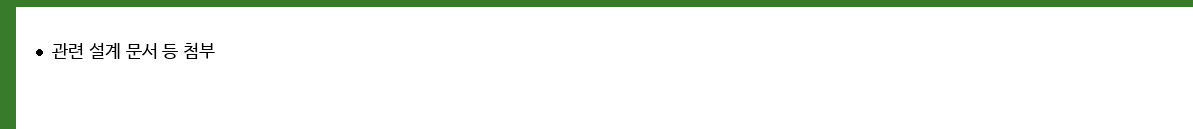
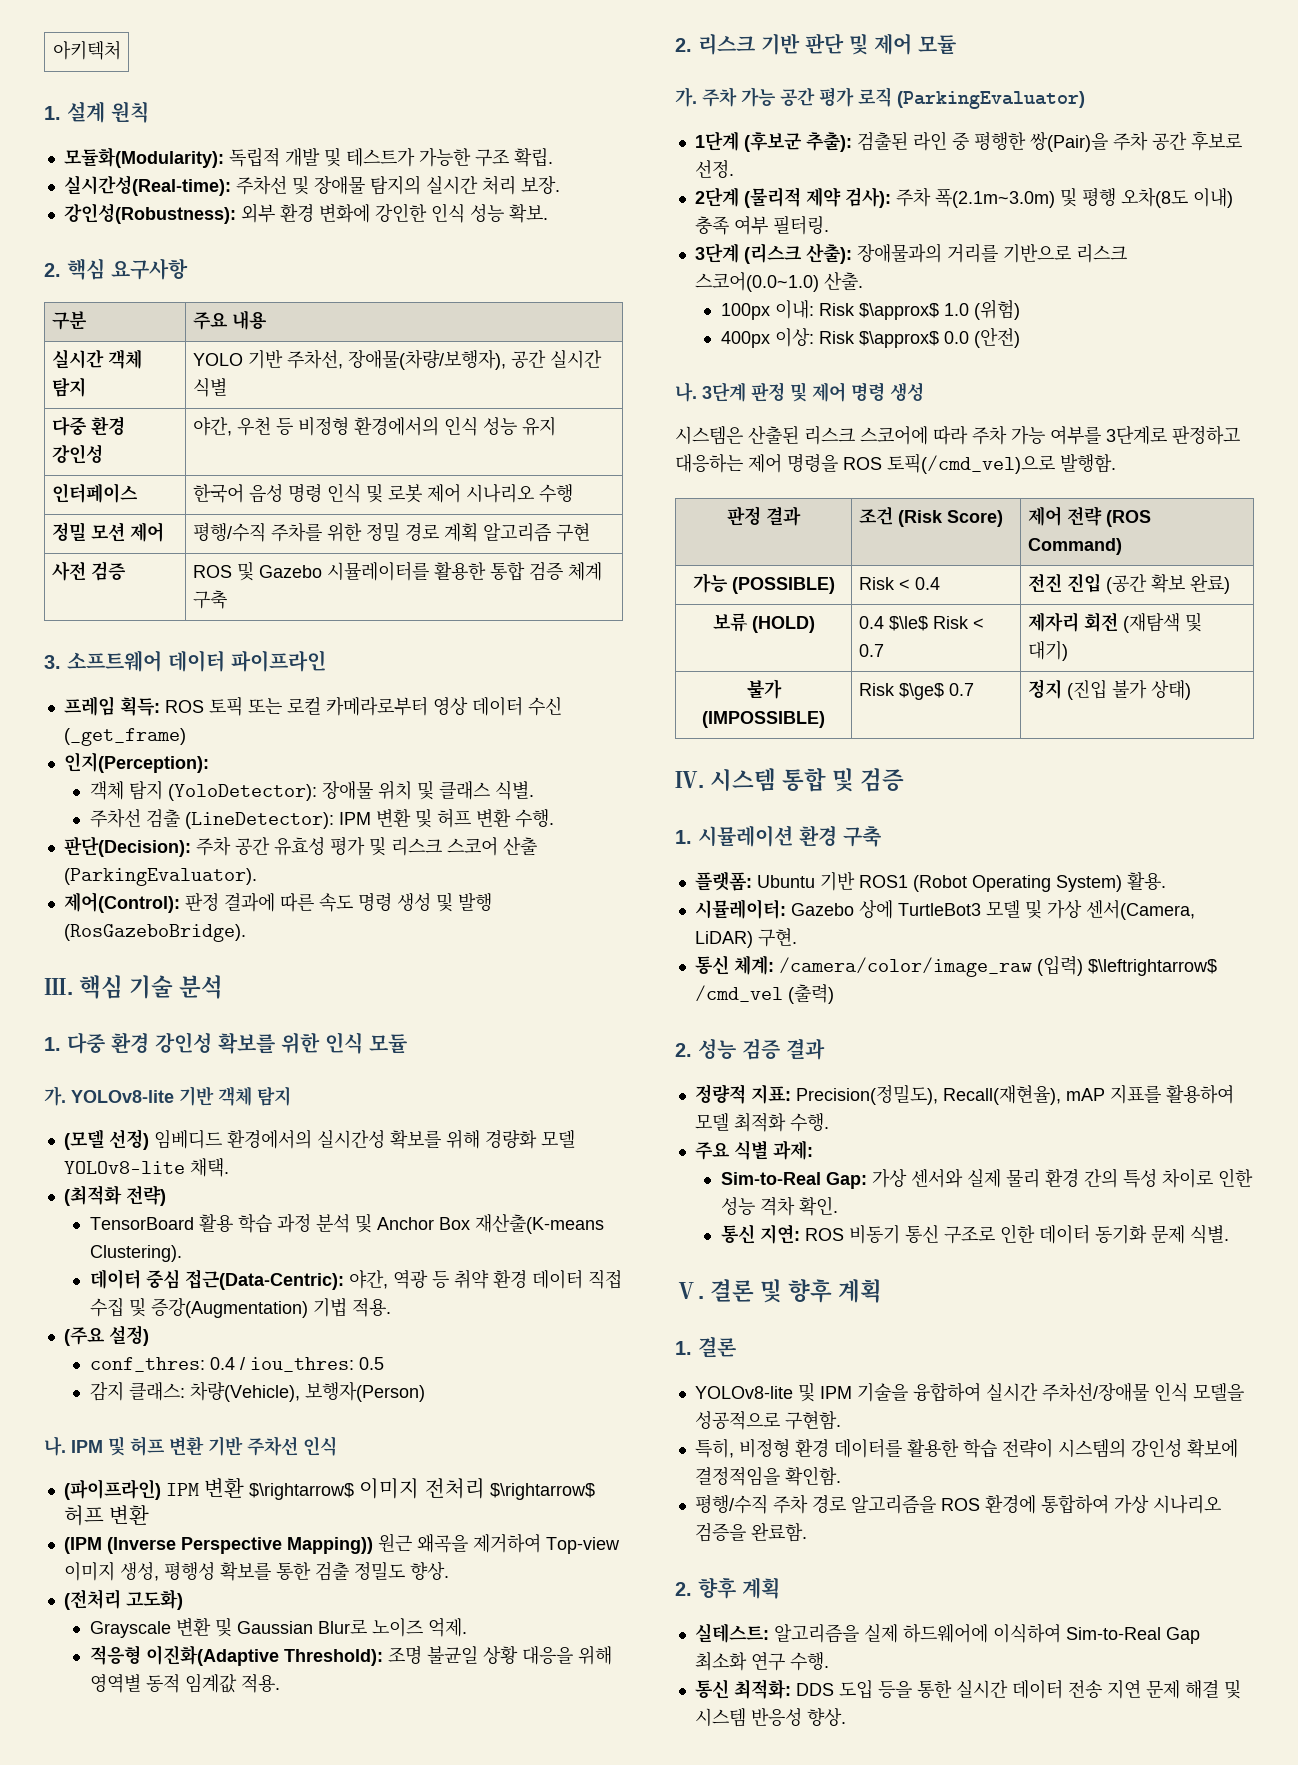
[51,42,216,59] 관련 설계 문서 등 첨부 -> [52,40,121,60] [44,101,149,123] [63,147,553,168] [63,175,560,196] [63,203,548,224] [44,258,188,280] [51,311,87,330] [192,310,267,330] [51,349,142,369] [51,377,86,397] [192,349,602,370] [192,378,227,397] [51,416,125,436] [51,444,103,464] [192,416,556,436] [51,483,138,503] [192,483,573,503] [51,522,164,542] [192,522,590,542] [51,561,126,581] [192,561,602,581] [192,590,227,609] [44,650,326,672] [63,696,562,716] [63,728,186,746] [63,752,209,773] [89,780,534,801] [89,808,554,829] [63,836,537,857] [63,868,257,886] [63,892,492,913] [63,924,246,942] [44,975,224,999] [44,1032,407,1054] [44,1086,291,1106] [63,1129,575,1150] [63,1158,229,1177] [63,1185,166,1206] [89,1214,604,1234] [89,1245,182,1262] [89,1269,622,1290] [89,1297,391,1318] [63,1325,149,1346] [89,1357,384,1372] [89,1381,425,1402] [44,1436,337,1456] [63,1478,595,1500] [63,1505,150,1526] [63,1533,620,1554] [63,1561,449,1581] [63,1589,183,1610] [89,1617,467,1638] [89,1645,612,1666] [89,1674,280,1693] [675,33,956,55] [675,87,1085,109] [694,131,1242,152] [694,160,734,178] [694,187,1233,208] [694,215,829,235] [694,243,1127,264] [694,272,863,292] [720,300,1020,320] [720,327,1020,348] [675,382,924,402] [675,425,1240,445] [675,453,1116,474] [727,506,801,526] [858,506,1003,527] [1027,506,1151,527] [1027,538,1122,555] [692,573,835,594] [858,577,940,590] [1027,573,1230,594] [712,613,815,633] [858,616,984,631] [858,644,884,657] [1027,612,1202,633] [1027,641,1068,661] [746,679,782,699] [702,711,825,728] [858,683,974,700] [1027,679,1191,700] [675,768,905,792] [675,825,881,847] [694,871,1166,892] [694,899,1195,920] [694,928,797,948] [694,955,1217,977] [694,984,834,1004] [675,1038,825,1060] [694,1084,1234,1105] [694,1113,829,1132] [694,1140,813,1160] [720,1168,1253,1189] [720,1196,838,1216] [720,1224,1229,1244] [675,1279,883,1303] [675,1336,736,1358] [694,1382,1244,1402] [694,1411,841,1430] [694,1438,1238,1458] [694,1466,841,1486] [694,1494,1221,1514] [694,1523,807,1542] [675,1577,780,1599] [694,1623,1200,1644] [694,1652,829,1671] [694,1679,1241,1699] [694,1708,846,1727] 아키텍처 // 1. 설계 원칙 // 모듈화(Modularity): 독립적 개발 및 테스트가 가능한 구조 확립. // 실시간성(Real-time): 주차선 및 장애물 탐지의 실시간 처리 보장. // 강인성(Robustness): 외부 환경 변화에 강인한 인식 성능 확보. // 2. 핵심 요구사항 // 구분 | 주요 내용 // 실시간 객체 탐지 | YOLO 기반 주차선, 장애물(차량/보행자), 공간 실시간 식별 // 다중 환경 강인성 | 야간, 우천 등 비정형 환경에서의 인식 성능 유지 // 인터페이스 | 한국어 음성 명령 인식 및 로봇 제어 시나리오 수행 // 정밀 모션 제어 | 평행/수직 주차를 위한 정밀 경로 계획 알고리즘 구현 // 사전 검증 | ROS 및 Gazebo 시뮬레이터를 활용한 통합 검증 체계 구축 // 3. 소프트웨어 데이터 파이프라인 // 프레임 획득: ROS 토픽 또는 로컬 카메라로부터 영상 데이터 수신 (_get_frame) // 인지(Perception): // 객체 탐지 (YoloDetector): 장애물 위치 및 클래스 식별. // 주차선 검출 (LineDetector): IPM 변환 및 허프 변환 수행. // 판단(Decision): 주차 공간 유효성 평가 및 리스크 스코어 산출 (ParkingEvaluator). // 제어(Control): 판정 결과에 따른 속도 명령 생성 및 발행 (RosGazeboBridge). // Ⅲ. 핵심 기술 분석 // 1. 다중 환경 강인성 확보를 위한 인식 모듈 // 가. YOLOv8-lite 기반 객체 탐지 // (모델 선정) 임베디드 환경에서의 실시간성 확보를 위해 경량화 모델 YOLOv8-lite 채택. // (최적화 전략) // TensorBoard 활용 학습 과정 분석 및 Anchor Box 재산출(K-means Clustering). // 데이터 중심 접근(Data-Centric): 야간, 역광 등 취약 환경 데이터 직접 수집 및 증강(Augmentation) 기법 적용. // (주요 설정) // conf_thres: 0.4 / iou_thres: 0.5 // 감지 클래스: 차량(Vehicle), 보행자(Person) // 나. IPM 및 허프 변환 기반 주차선 인식 // (파이프라인) IPM 변환 $\rightarrow$ 이미지 전처리 $\rightarrow$ 허프 변환 // (IPM (Inverse Perspective Mapping)) 원근 왜곡을 제거하여 Top-view 이미지 생성, 평행성 확보를 통한 검출 정밀도 향상. // (전처리 고도화) // Grayscale 변환 및 Gaussian Blur로 노이즈 억제. // 적응형 이진화(Adaptive Threshold): 조명 불균일 상황 대응을 위해 영역별 동적 임계값 적용. // 2. 리스크 기반 판단 및 제어 모듈 // 가. 주차 가능 공간 평가 로직 (ParkingEvaluator) // 1단계 (후보군 추출): 검출된 라인 중 평행한 쌍(Pair)을 주차 공간 후보로 선정. // 2단계 (물리적 제약 검사): 주차 폭(2.1m~3.0m) 및 평행 오차(8도 이내) 충족 여부 필터링. // 3단계 (리스크 산출): 장애물과의 거리를 기반으로 리스크 스코어(0.0~1.0) 산출. // 100px 이내: Risk $\approx$ 1.0 (위험) // 400px 이상: Risk $\approx$ 0.0 (안전) // 나. 3단계 판정 및 제어 명령 생성 // 시스템은 산출된 리스크 스코어에 따라 주차 가능 여부를 3단계로 판정하고 대응하는 제어 명령을 ROS 토픽(/cmd_vel)으로 발행함. // 판정 결과 | 조건 (Risk Score) | 제어 전략 (ROS Command) // 가능 (POSSIBLE) | Risk < 0.4 | 전진 진입 (공간 확보 완료) // 보류 (HOLD) | 0.4 $\le$ Risk < 0.7 | 제자리 회전 (재탐색 및 대기) // 불가 (IMPOSSIBLE) | Risk $\ge$ 0.7 | 정지 (진입 불가 상태) // Ⅳ. 시스템 통합 및 검증 // 1. 시뮬레이션 환경 구축 // 플랫폼: Ubuntu 기반 ROS1 (Robot Operating System) 활용. // 시뮬레이터: Gazebo 상에 TurtleBot3 모델 및 가상 센서(Camera, LiDAR) 구현. // 통신 체계: /camera/color/image_raw (입력) $\leftrightarrow$ /cmd_vel (출력) // 2. 성능 검증 결과 // 정량적 지표: Precision(정밀도), Recall(재현율), mAP 지표를 활용하여 모델 최적화 수행. // 주요 식별 과제: // Sim-to-Real Gap: 가상 센서와 실제 물리 환경 간의 특성 차이로 인한 성능 격차 확인. // 통신 지연: ROS 비동기 통신 구조로 인한 데이터 동기화 문제 식별. // Ⅴ. 결론 및 향후 계획 // 1. 결론 // YOLOv8-lite 및 IPM 기술을 융합하여 실시간 주차선/장애물 인식 모델을 성공적으로 구현함. // 특히, 비정형 환경 데이터를 활용한 학습 전략이 시스템의 강인성 확보에 결정적임을 확인함. // 평행/수직 주차 경로 알고리즘을 ROS 환경에 통합하여 가상 시나리오 검증을 완료함. // 2. 향후 계획 // 실테스트: 알고리즘을 실제 하드웨어에 이식하여 Sim-to-Real Gap 최소화 연구 수행. // 통신 최적화: DDS 도입 등을 통한 실시간 데이터 전송 지연 문제 해결 및 시스템 반응성 향상.

